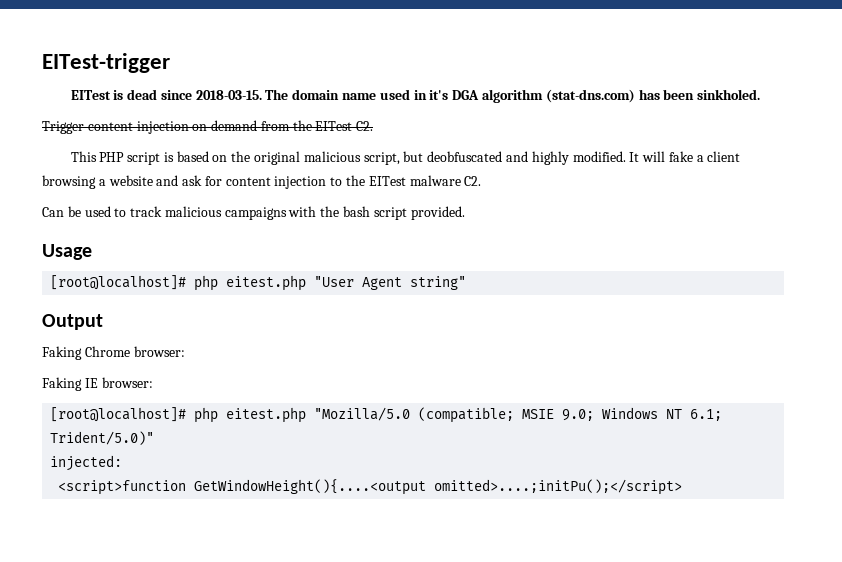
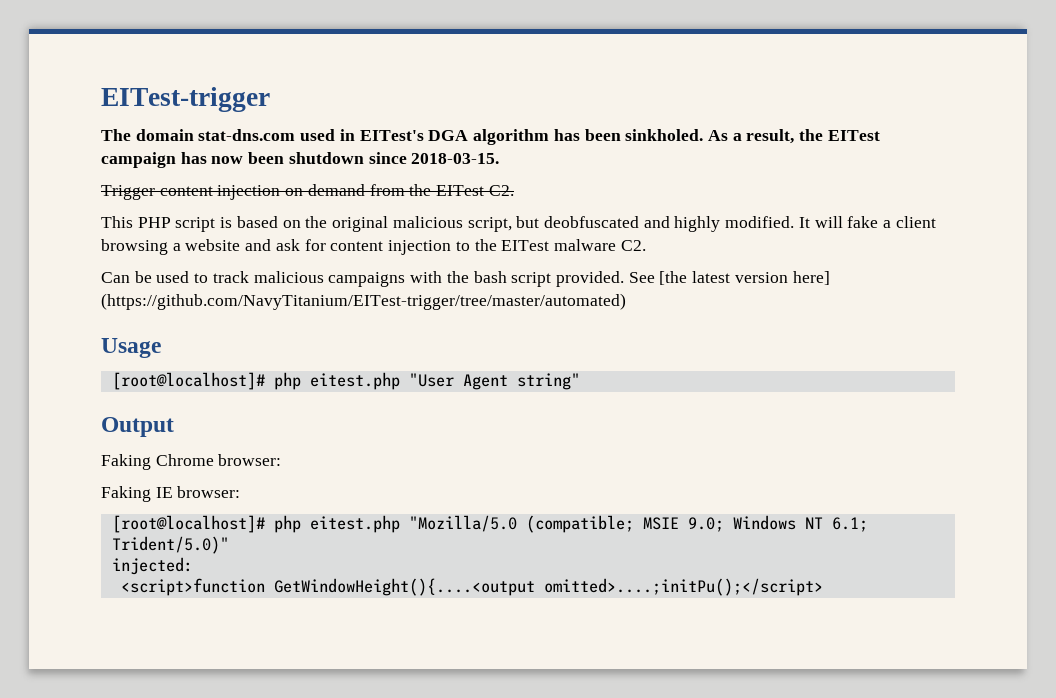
[70,89,262,100] EITest is dead since 2018-03-15. -> (270, 99) none
[342,93,377,100] name -> [198,129,296,141] stat-dns.com
[429,90,449,100] it's -> [359,130,424,141] EITest's
[545,89,635,103] (stat-dns.com) -> (550, 137) none
(761, 94) none -> [707,129,880,144] [101,152,500,168] As a result, the EITest campaign has now been shutdown since 2018-03-15.
(465, 213) none -> [628,271,830,285] [101,293,626,310] See [the latest version here] (https://github.com/NavyTitanium/EITest-trigger/tree/master/automated)

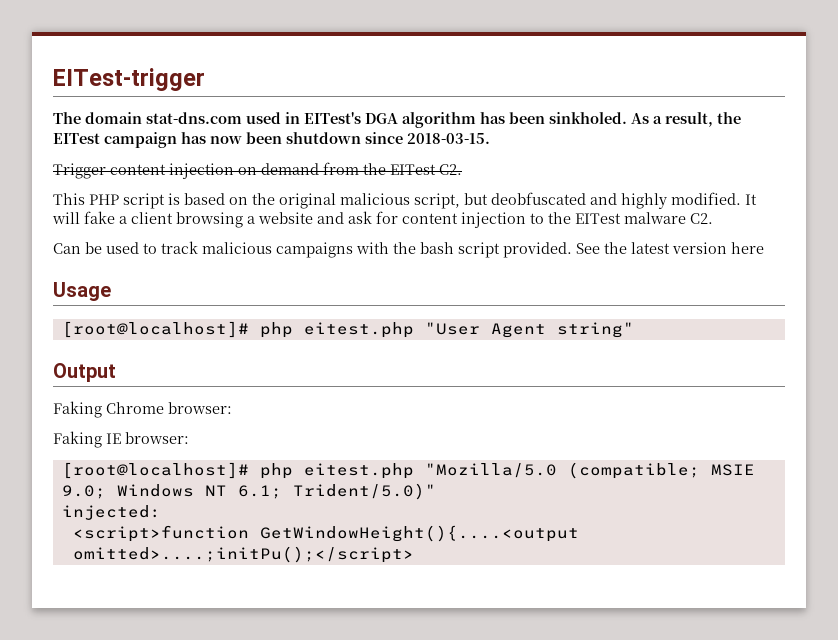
[659,271,688,285] [the -> [604,242,627,254] the
[792,271,830,285] [101,293,626,310] here] (https://github.com/NavyTitanium/EITest-trigger/tree/master/automated) -> [731,242,764,254] here

